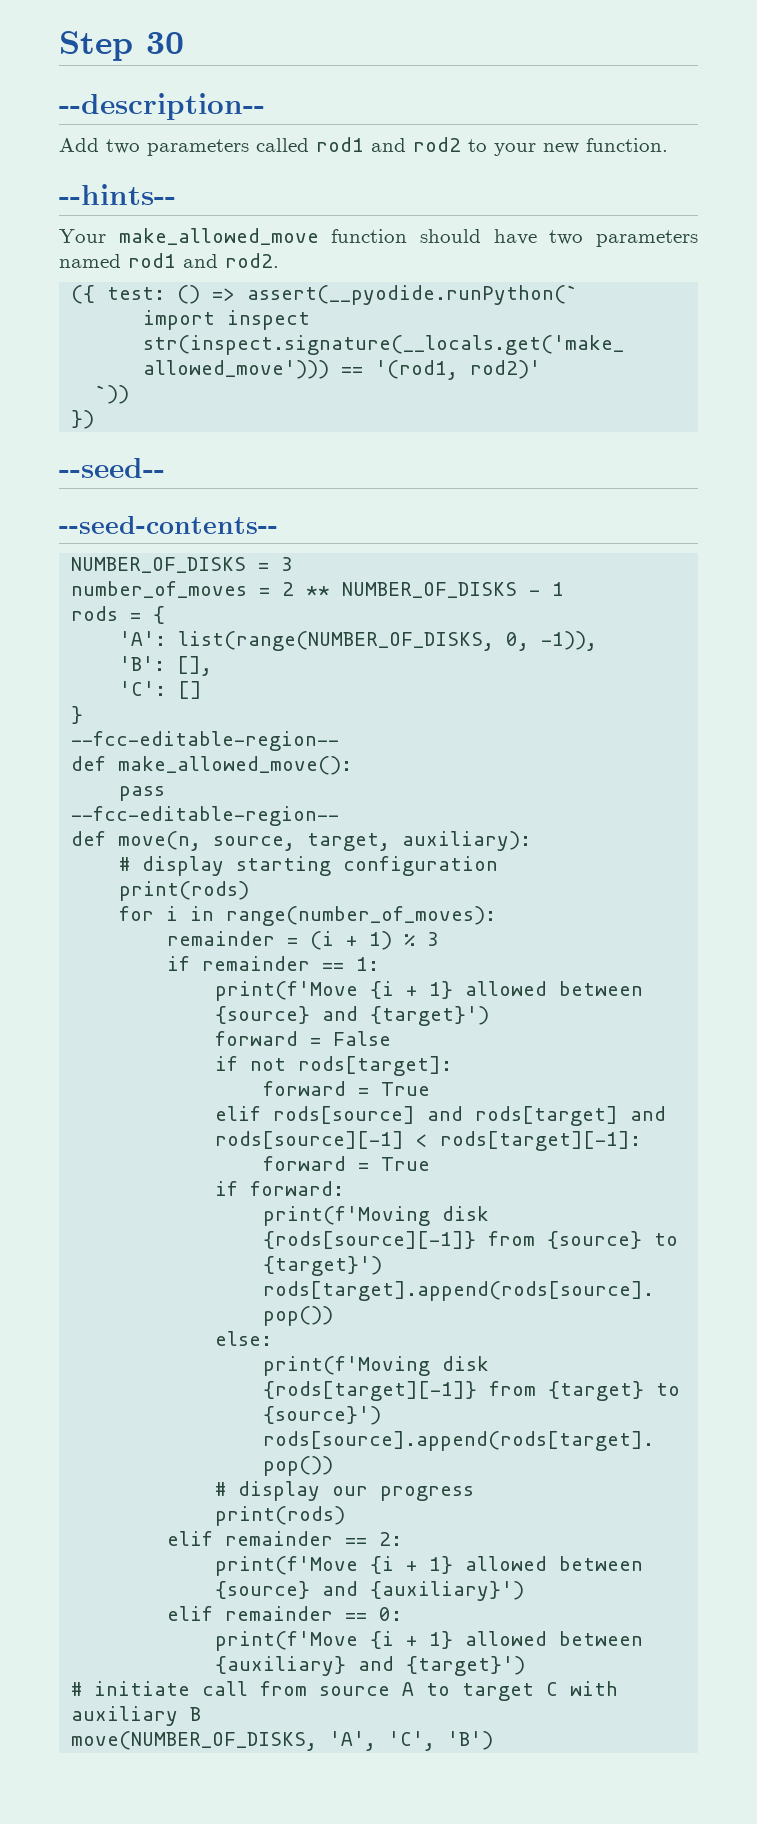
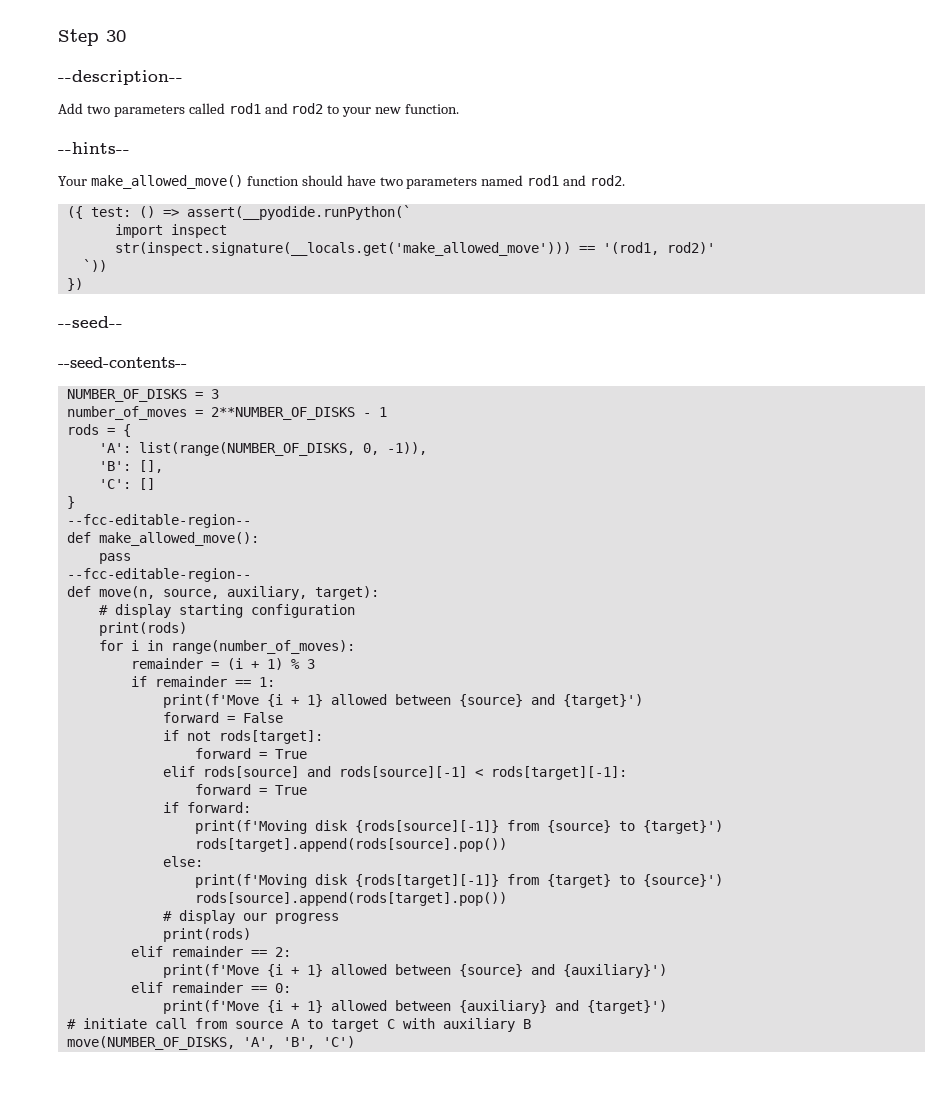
[118,228,319,245] make_allowed_move -> [90,175,243,189] make_allowed_move()
[282,582,518,598] 2 ** NUMBER_OF_DISKS -> [210,407,355,420] 2**NUMBER_OF_DISKS
[307,831,532,851] target, auxiliary): -> [226,586,379,600] auxiliary, target):
[475,1106,667,1126] rods[target] and -> (331, 771) none
[388,1731,494,1751] 'C', 'B') -> [282,1036,355,1049] 'B', 'C')

